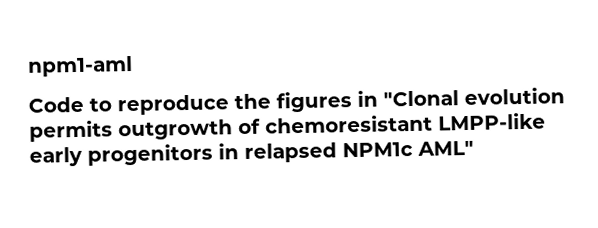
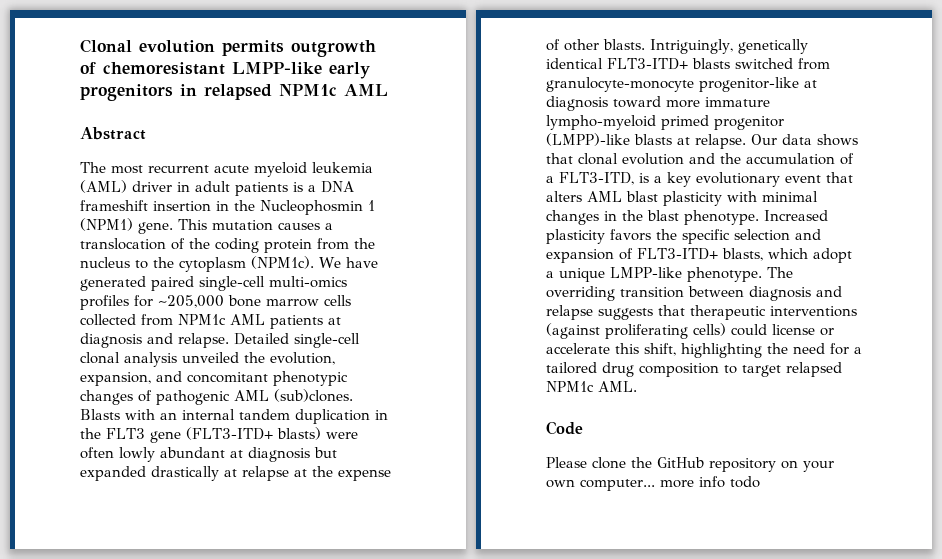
[27,55,133,77] [28,90,459,116] npm1-aml // Code to reproduce the figures in "Clonal -> [80,39,132,53] Clonal
[417,140,474,156] AML" -> [344,84,388,96] [80,127,146,140] [80,162,373,177] [80,180,354,196] [80,200,375,215] [80,218,333,234] [80,238,375,253] [80,256,378,272] [80,276,347,291] [80,295,351,310] [80,314,341,329] [80,333,360,348] [80,352,335,367] [80,371,348,386] [80,389,353,405] [80,409,388,424] [80,427,358,443] [80,447,337,462] [80,466,391,481] [546,39,808,54] [546,58,830,70] [546,77,817,92] [546,96,770,111] [546,115,784,130] [546,133,858,149] [546,153,854,165] [546,172,853,187] [546,191,818,206] [546,210,828,225] [546,229,821,244] [546,248,852,263] [546,267,793,282] [546,286,842,301] [546,305,857,320] [546,323,834,339] [546,343,862,358] [546,362,842,377] [546,381,637,392] [546,421,583,435] [546,457,834,472] [546,476,760,491] AML // Abstract // The most recurrent acute myeloid leukemia (AML) driver in adult patients is a DNA frameshift insertion in the Nucleophosmin 1 (NPM1) gene. This mutation causes a translocation of the coding protein from the nucleus to the cytoplasm (NPM1c). We have generated paired single-cell multi-omics profiles for ~205,000 bone marrow cells collected from NPM1c AML patients at diagnosis and relapse. Detailed single-cell clonal analysis unveiled the evolution, expansion, and concomitant phenotypic changes of pathogenic AML (sub)clones. Blasts with an internal tandem duplication in the FLT3 gene (FLT3-ITD+ blasts) were often lowly abundant at diagnosis but expanded drastically at relapse at the expense of other blasts. Intriguingly, genetically identical FLT3-ITD+ blasts switched from granulocyte-monocyte progenitor-like at diagnosis toward more immature lympho-myeloid primed progenitor (LMPP)-like blasts at relapse. Our data shows that clonal evolution and the accumulation of a FLT3-ITD, is a key evolutionary event that alters AML blast plasticity with minimal changes in the blast phenotype. Increased plasticity favors the specific selection and expansion of FLT3-ITD+ blasts, which adopt a unique LMPP-like phenotype. The overriding transition between diagnosis and relapse suggests that therapeutic interventions (against proliferating cells) could license or accelerate this shift, highlighting the need for a tailored drug composition to target relapsed NPM1c AML. // Code // Please clone the GitHub repository on your own computer... more info todo

